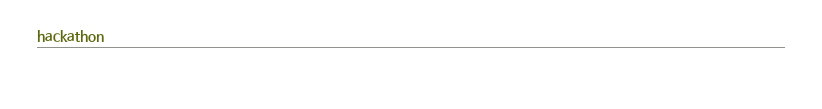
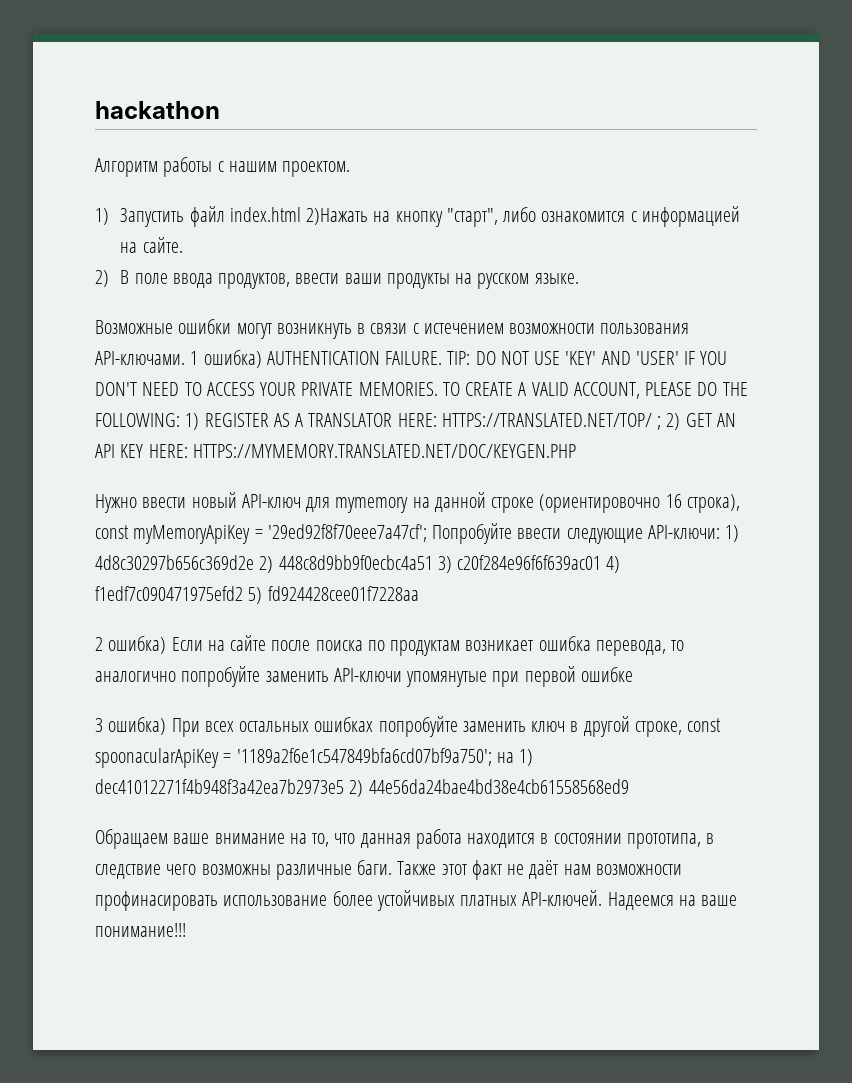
(104, 36) none -> [95,157,351,177] [95,206,740,227] [120,237,183,253] [95,270,579,289] [95,319,690,339] [95,350,728,368] [95,382,748,399] [95,413,736,430] [95,444,576,458] [95,492,740,513] [95,523,740,544] [95,555,621,573] [95,586,419,604] [95,635,685,656] [95,666,633,687] [95,716,722,737] [95,748,534,768] [95,779,629,797] [95,829,715,849] [95,860,682,880] [95,890,738,911] [95,923,186,937] // Алгоритм работы с нашим проектом. // 1) Запустить файл index.html 2)Нажать на кнопку "старт", либо ознакомится с информацией на сайте. // 2) В поле ввода продуктов, ввести ваши продукты на русском языке. // Возможные ошибки могут возникнуть в связи с истечением возможности пользования API-ключами. 1 ошибка) AUTHENTICATION FAILURE. TIP: DO NOT USE 'KEY' AND 'USER' IF YOU DON'T NEED TO ACCESS YOUR PRIVATE MEMORIES. TO CREATE A VALID ACCOUNT, PLEASE DO THE FOLLOWING: 1) REGISTER AS A TRANSLATOR HERE: HTTPS://TRANSLATED.NET/TOP/ ; 2) GET AN API KEY HERE: HTTPS://MYMEMORY.TRANSLATED.NET/DOC/KEYGEN.PHP // Нужно ввести новый API-ключ для mymemory на данной строке (ориентировочно 16 строка), const myMemoryApiKey = '29ed92f8f70eee7a47cf'; Попробуйте ввести следующие API-ключи: 1) 4d8c30297b656c369d2e 2) 448c8d9bb9f0ecbc4a51 3) c20f284e96f6f639ac01 4) f1edf7c090471975efd2 5) fd924428cee01f7228aa // 2 ошибка) Если на сайте после поиска по продуктам возникает ошибка перевода, то аналогично попробуйте заменить API-ключи упомянутые при первой ошибке // 3 ошибка) При всех остальных ошибках попробуйте заменить ключ в другой строке, const spoonacularApiKey = '1189a2f6e1c547849bfa6cd07bf9a750'; на 1) dec41012271f4b948f3a42ea7b2973e5 2) 44e56da24bae4bd38e4cb61558568ed9 // Обращаем ваше внимание на то, что данная работа находится в состоянии прототипа, в следствие чего возможны различные баги. Также этот факт не даёт нам возможности профинасировать использование более устойчивых платных API-ключей. Надеемся на ваше понимание!!!

